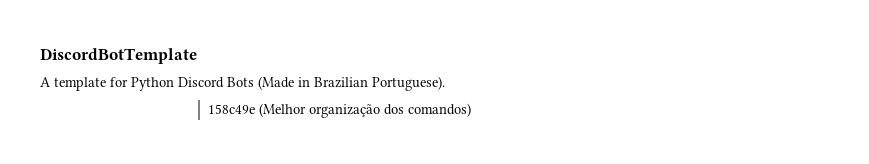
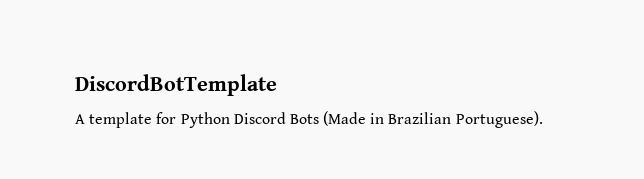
[207,103,471,118] // 158c49e (Melhor organização dos comandos) -> (543, 119) none

